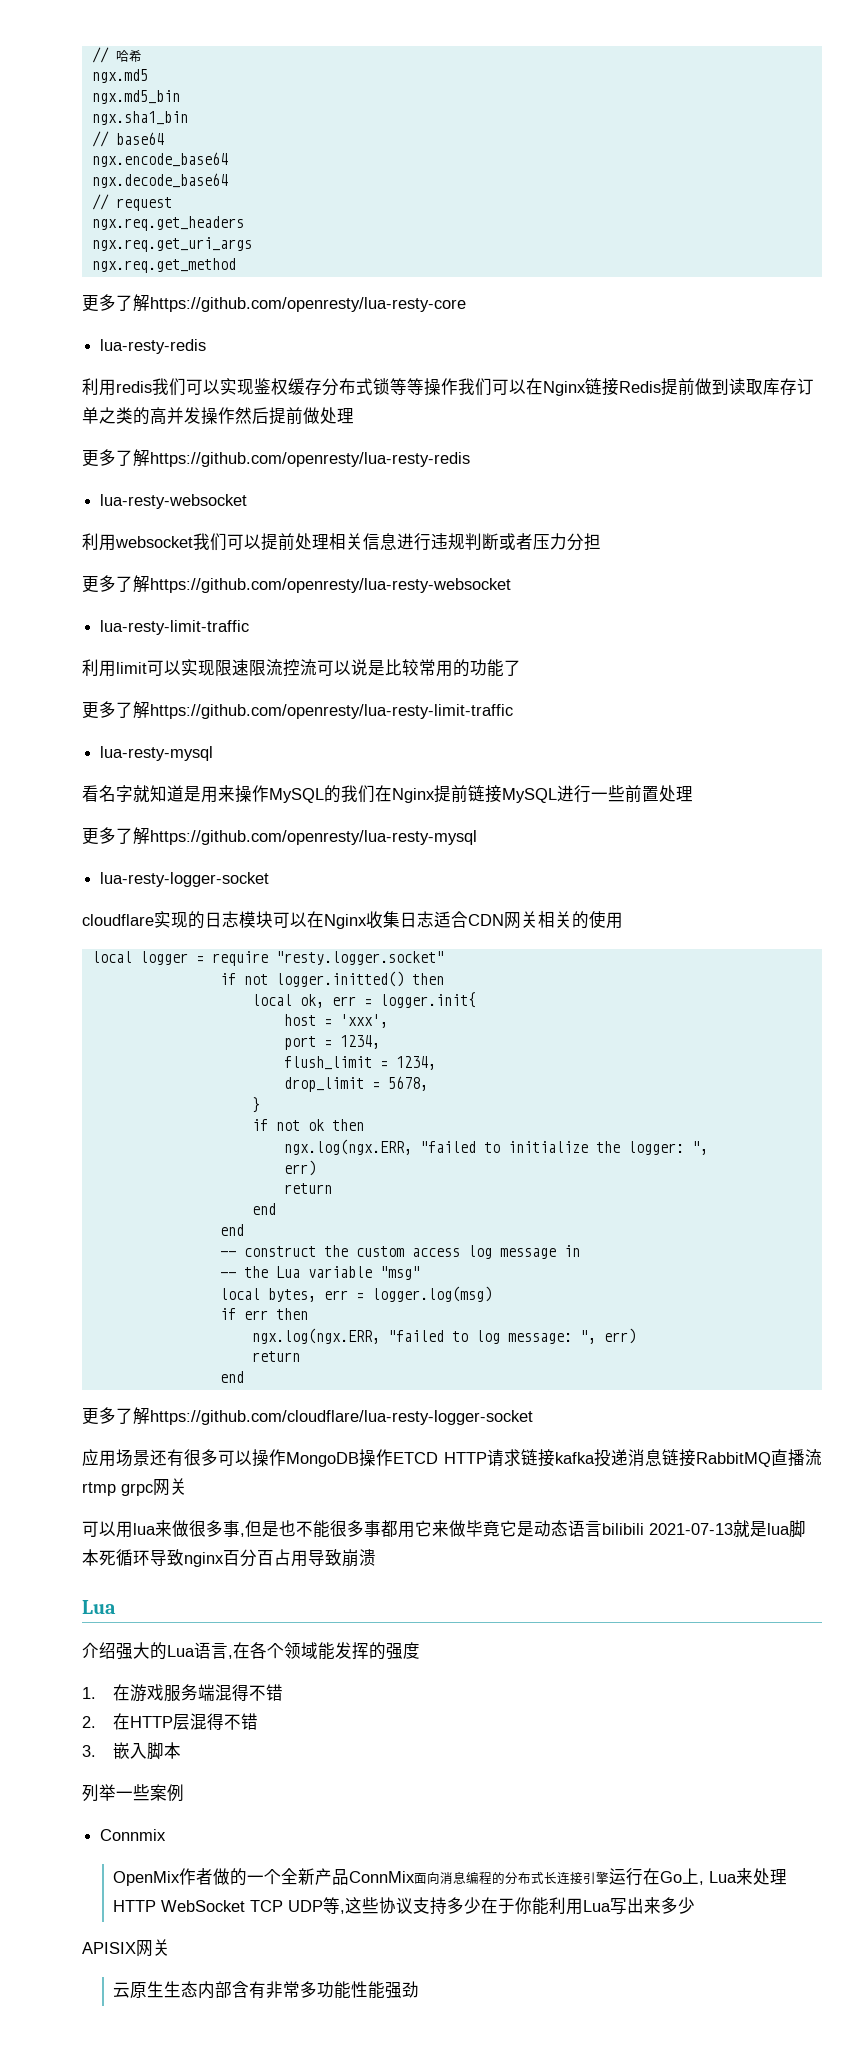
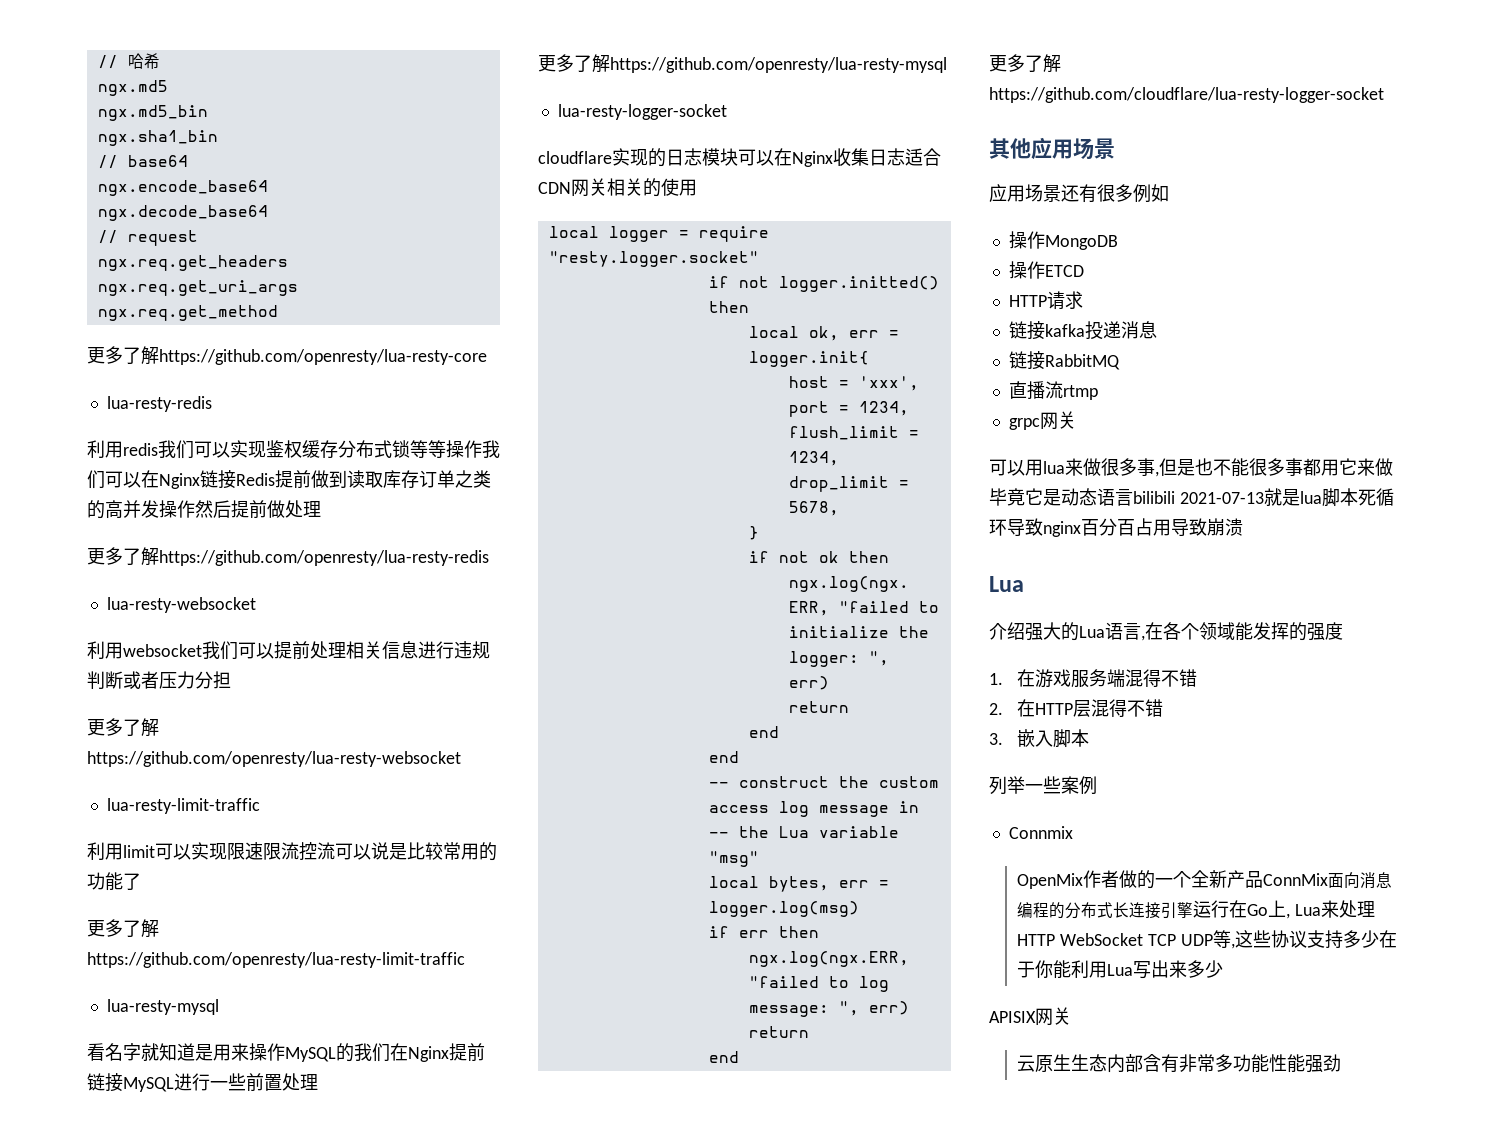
(533, 1417) none -> [989,137,1115,160] // 其他应用场景
[218,1450,252,1466] 可以 -> [1133,184,1169,203] 例如 //
(359, 1459) none -> (1118, 242) //
(438, 1458) none -> (1084, 271) //
(521, 1457) none -> (1083, 300) //
(662, 1457) none -> (1157, 330) //
(771, 1459) none -> (1120, 362) //
(116, 1489) none -> (1098, 392) //

